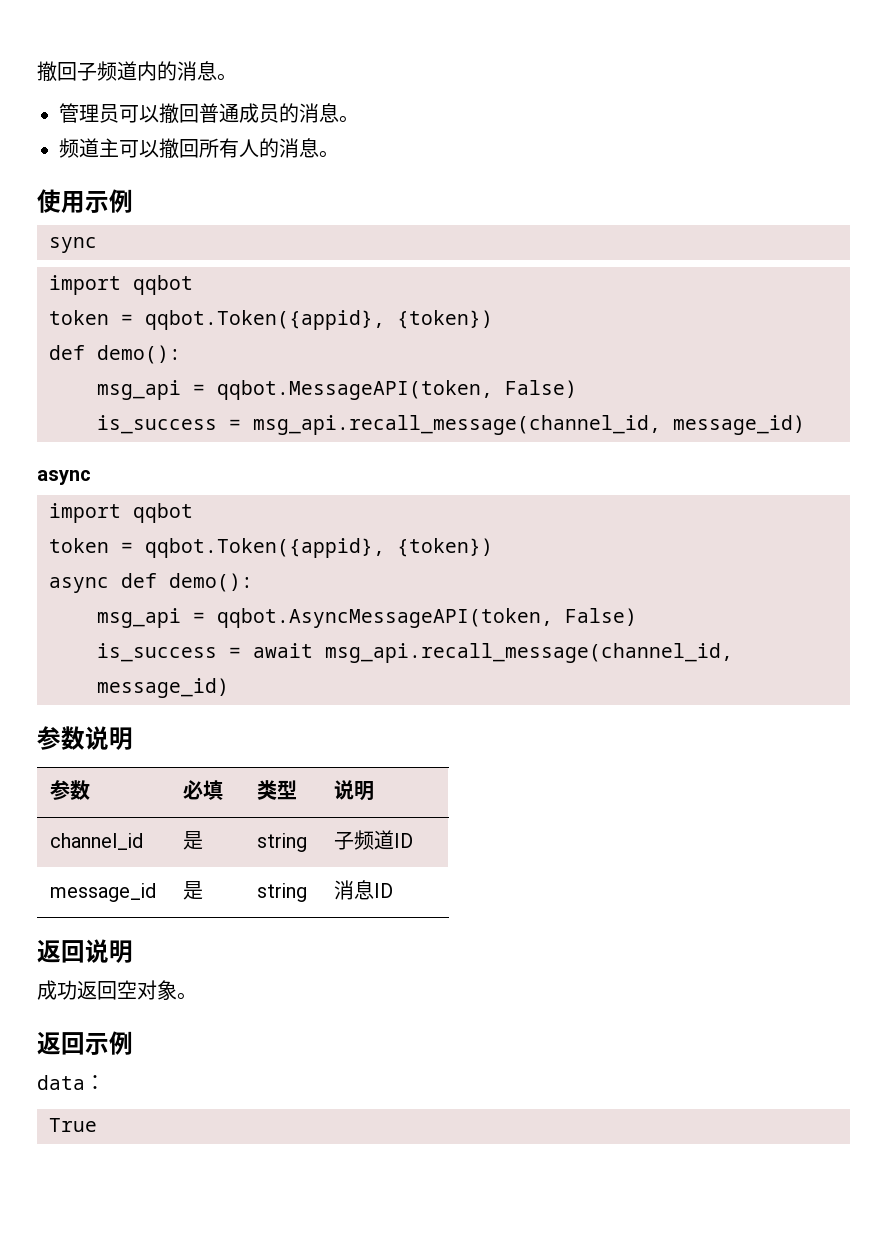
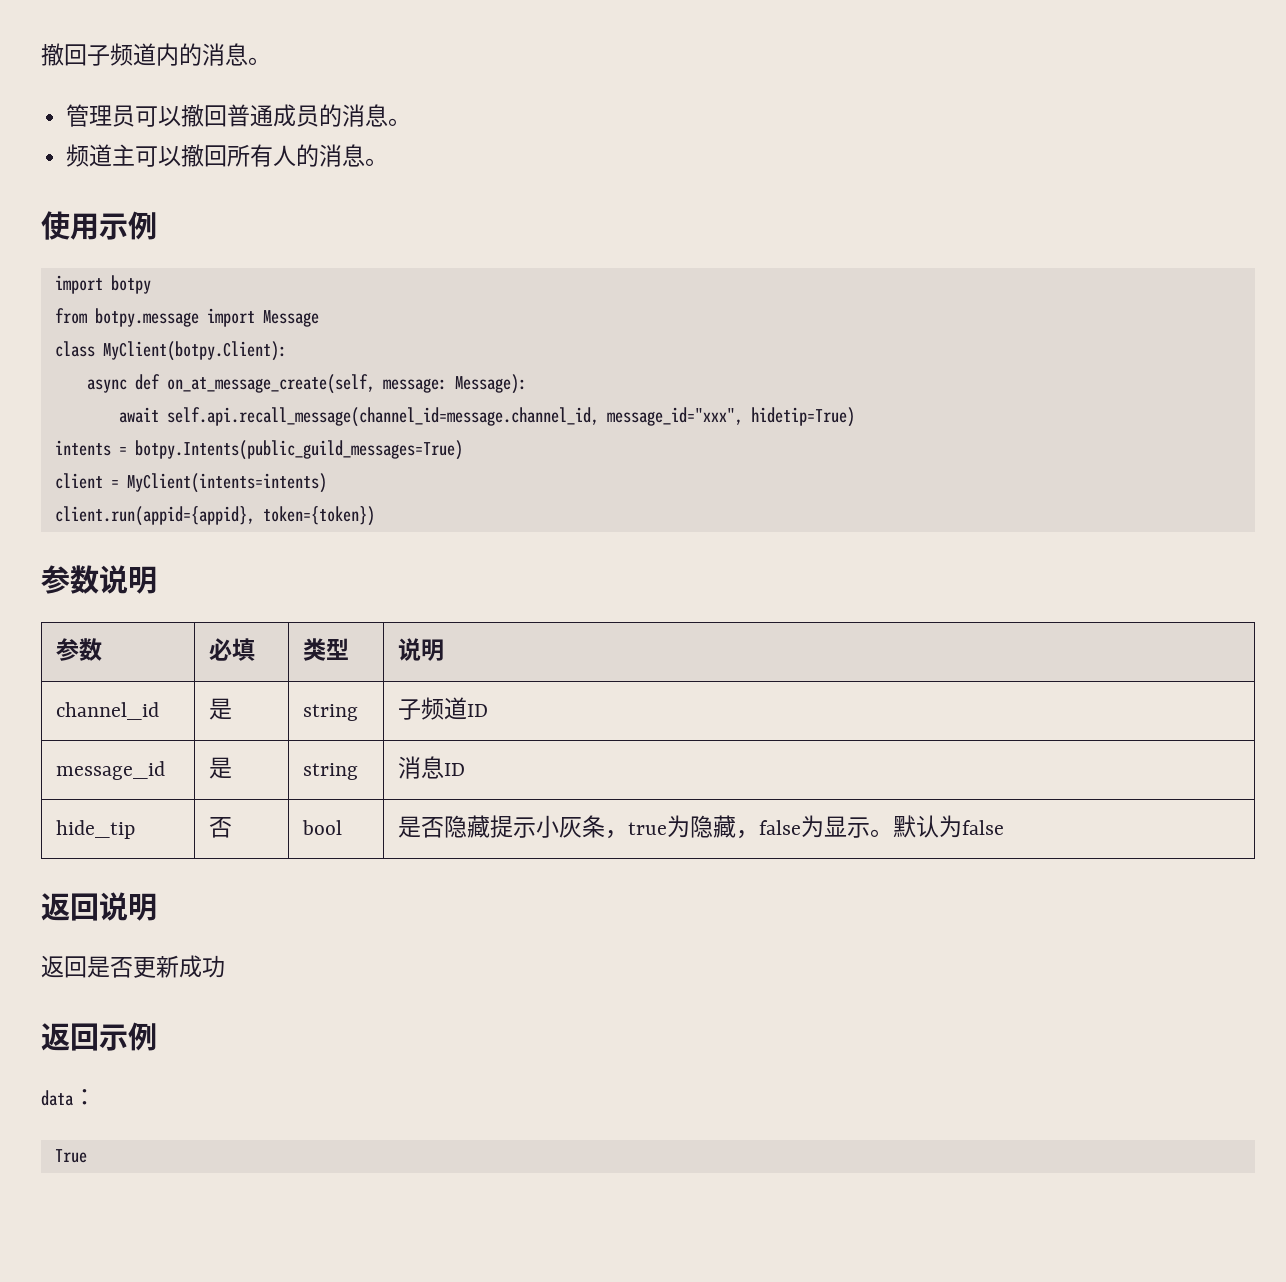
[49,237,97,253] [49,275,193,295] [49,310,493,330] [49,345,181,364] [97,380,577,400] [97,415,805,435] [37,470,91,485] [49,503,193,523] [49,538,493,558] [49,573,253,593] [97,608,637,628] [97,643,733,663] [97,678,229,698] sync // import qqbot // token = qqbot.Token({appid}, {token}) // def demo(): // msg_api = qqbot.MessageAPI(token, False) // is_success = msg_api.recall_message(channel_id, message_id) // async // import qqbot // token = qqbot.Token({appid}, {token}) // async def demo(): // msg_api = qqbot.AsyncMessageAPI(token, False) // is_success = await msg_api.recall_message(channel_id, message_id) -> [54,275,151,294] [54,308,319,327] [54,341,287,361] [86,374,527,394] [118,407,855,427] [54,440,463,460] [54,473,327,493] [54,506,375,526] import botpy // from botpy.message import Message // class MyClient(botpy.Client): // async def on_at_message_create(self, message: Message): // await self.api.recall_message(channel_id=message.channel_id, message_id="xxx", hidetip=True) // intents = botpy.Intents(public_guild_messages=True) // client = MyClient(intents=intents) // client.run(appid={appid}, token={token})
[37,939,133,963] [37,980,197,1000] // 返回说明 // 成功返回空对象。 -> [56,820,136,839] [209,817,233,838] [302,820,343,835] [398,815,1005,839] [41,892,157,921] [41,955,225,978] // hide_tip | 否 | bool | 是否隐藏提示小灰条，true为隐藏，false为显示。默认为false // 返回说明 // 返回是否更新成功

